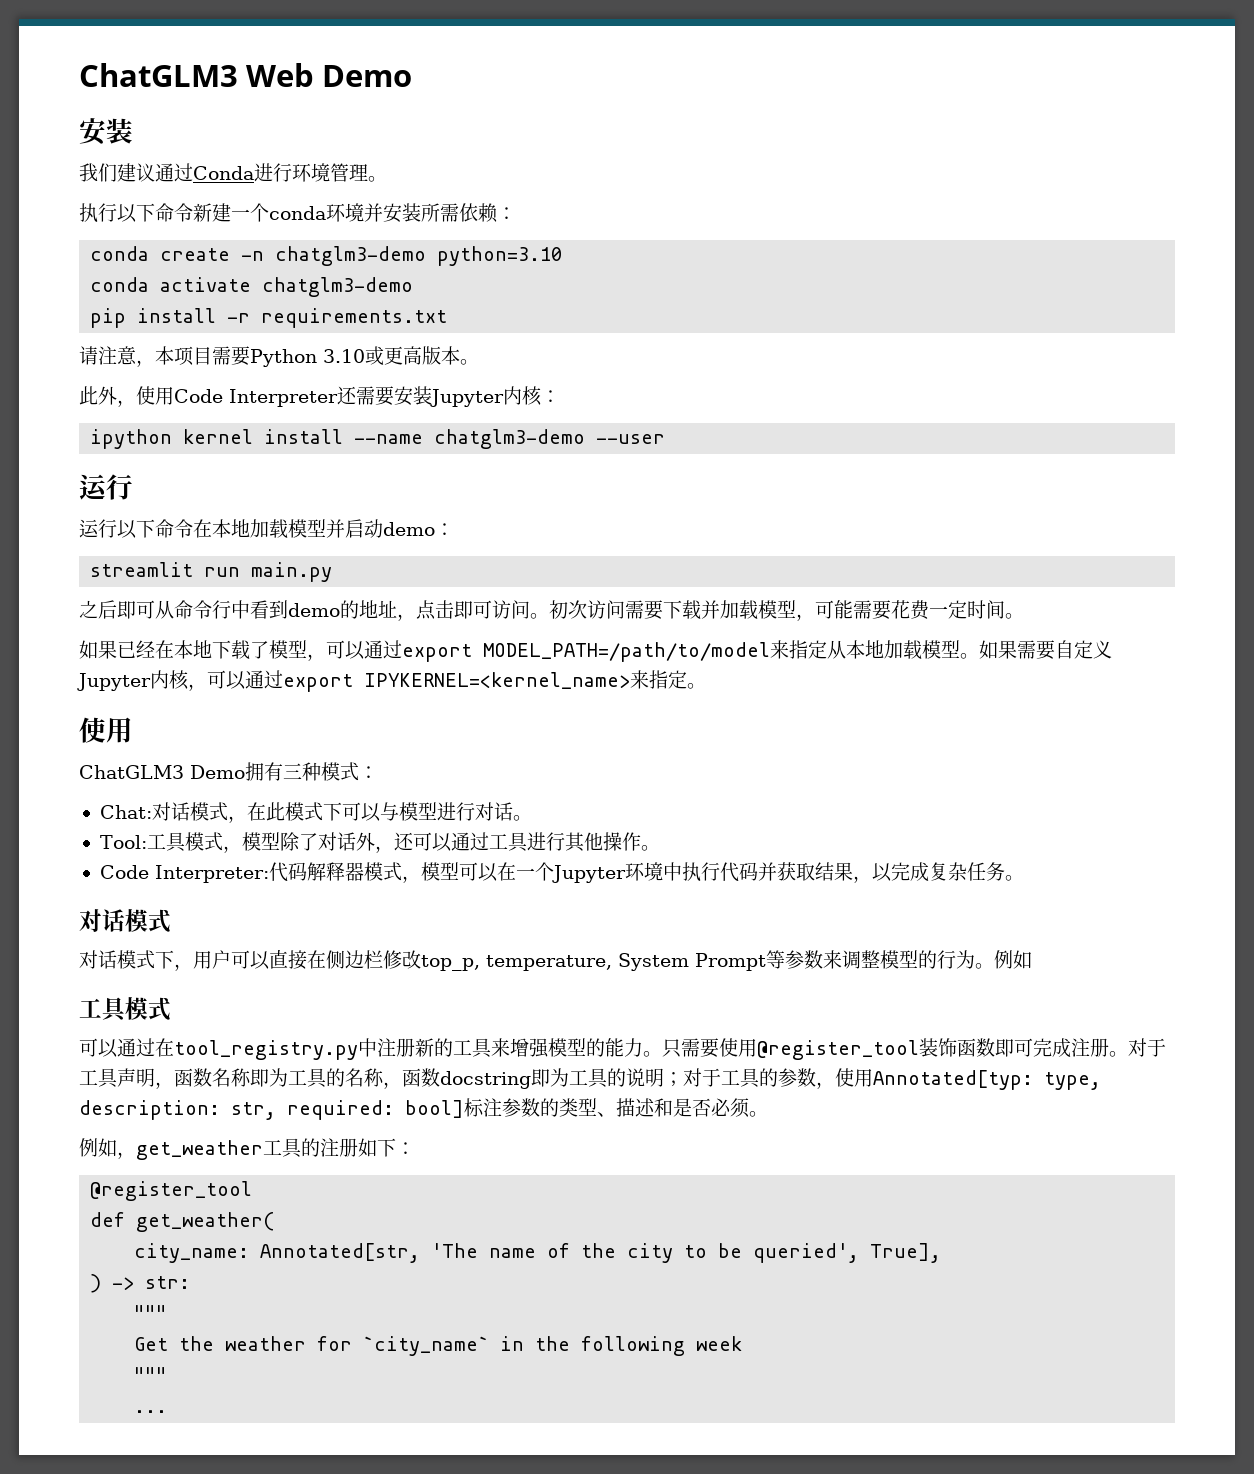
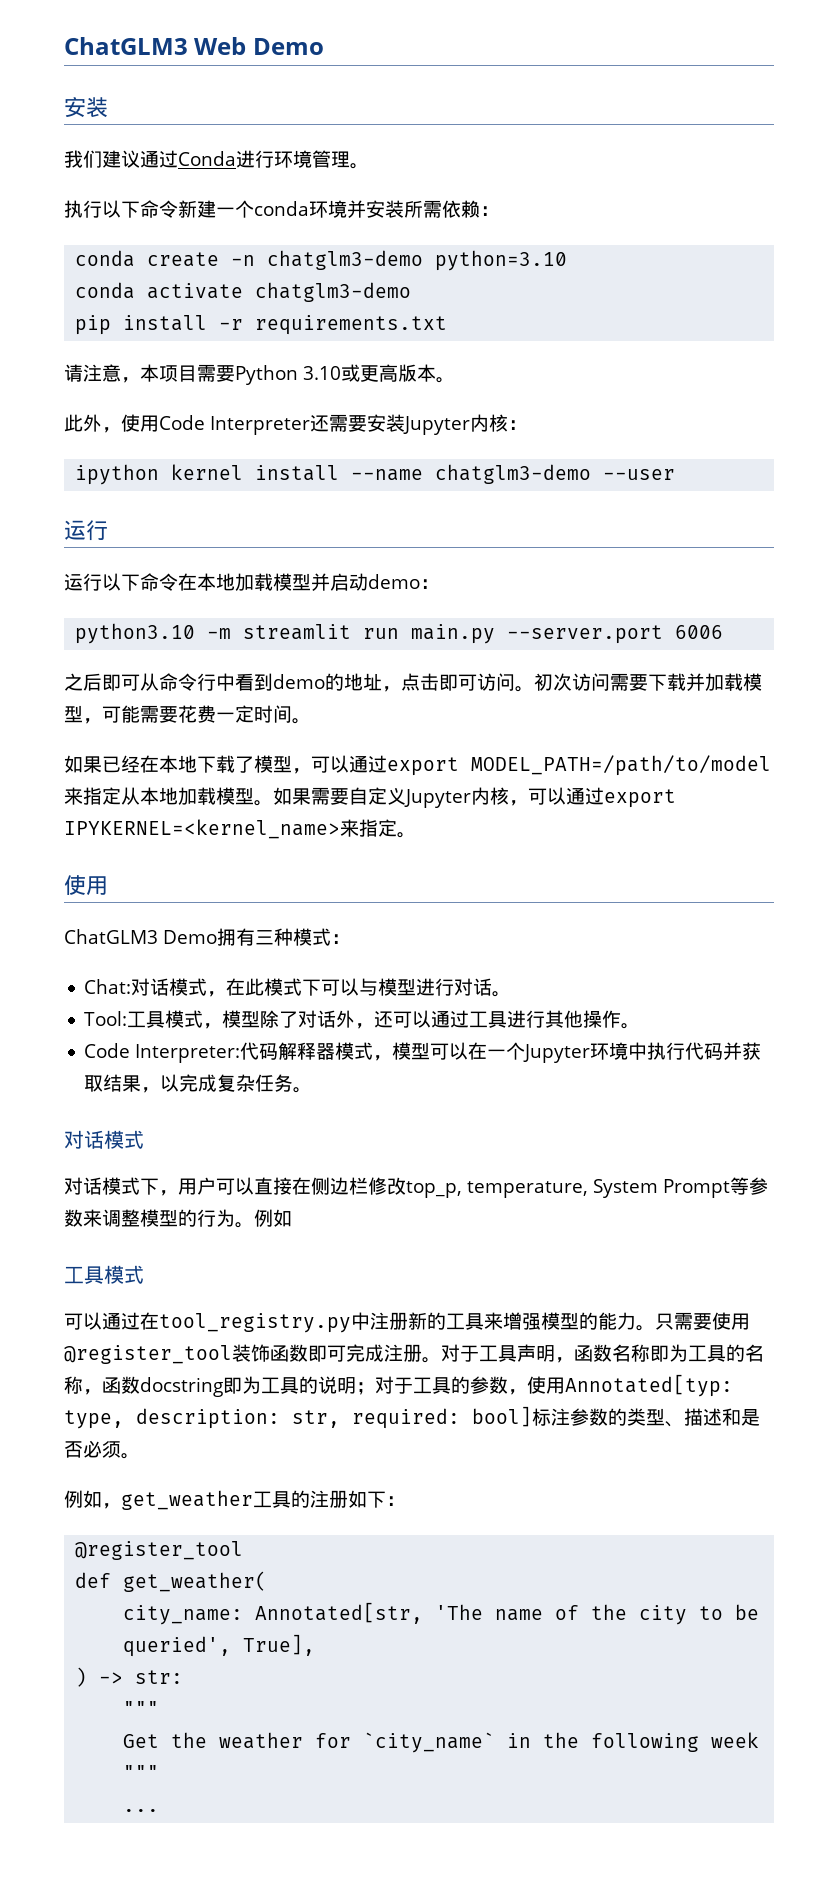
(454, 529) none -> [75,623,232,644] python3.10 -m
(333, 572) none -> [507,625,724,644] --server.port 6006

